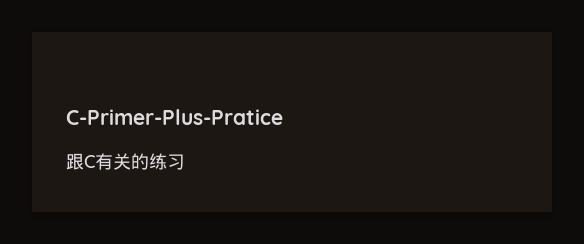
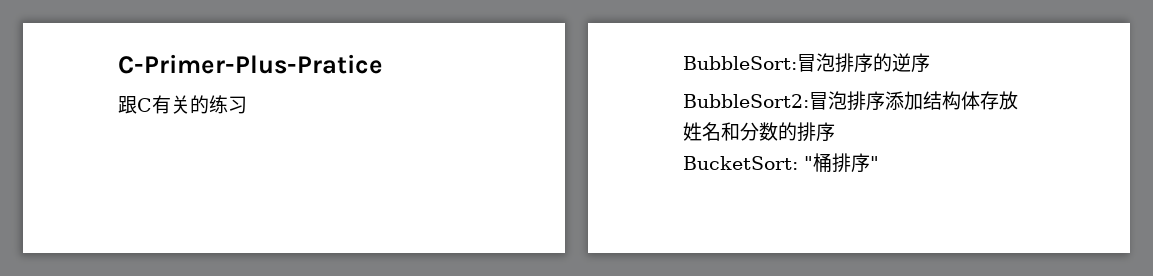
(185, 162) none -> [683,53,930,73] [683,91,1018,111] [683,122,835,142] [683,153,879,173] // BubbleSort:冒泡排序的逆序 // BubbleSort2:冒泡排序添加结构体存放姓名和分数的排序 // BucketSort: "桶排序"

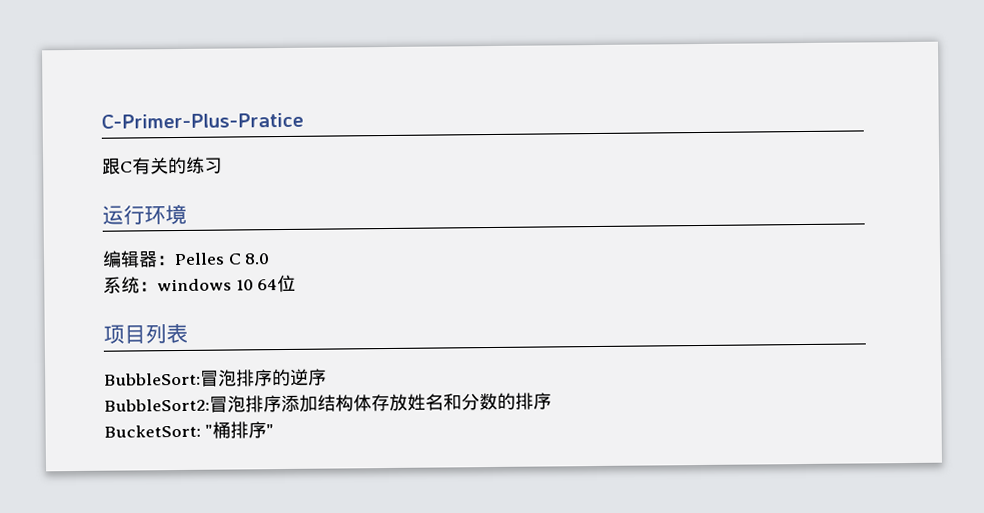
(247, 105) none -> [102,203,187,225] [102,250,271,268] [103,274,297,294] [103,323,188,344] // 运行环境 // 编辑器：Pelles C 8.0 // 系统：windows 10 64位 // 项目列表

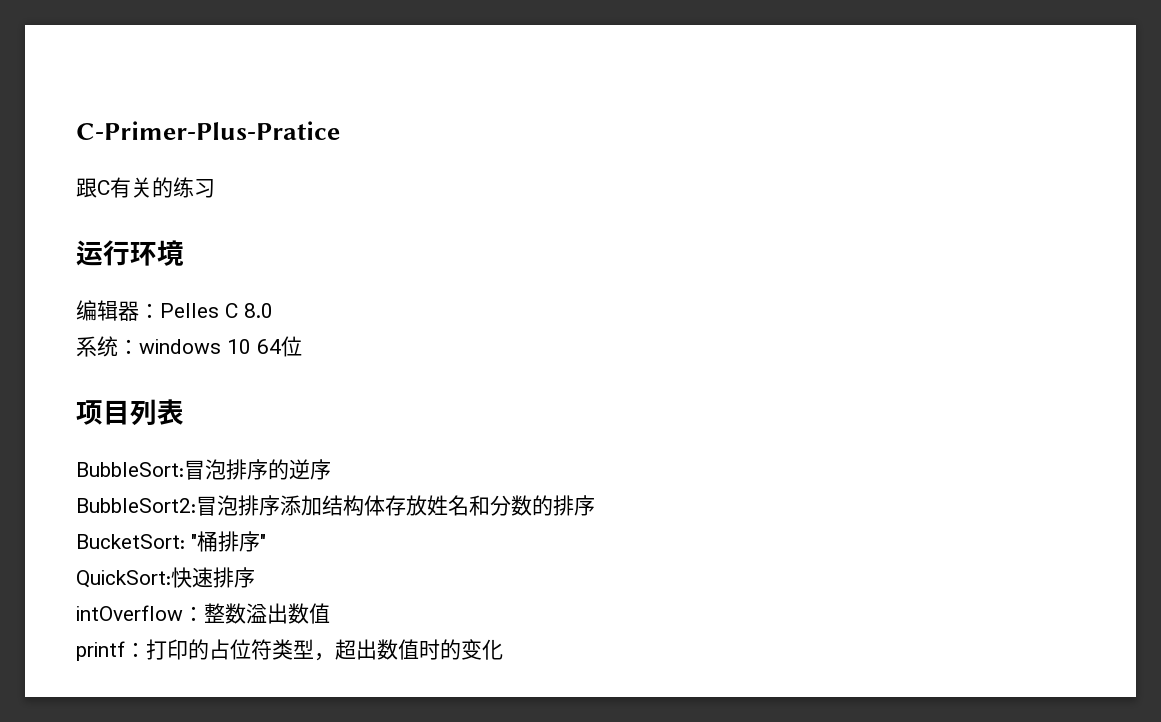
(274, 430) none -> [76,567,255,588] [76,603,330,624] [76,639,503,661] // QuickSort:快速排序 // intOverflow：整数溢出数值 // printf：打印的占位符类型，超出数值时的变化

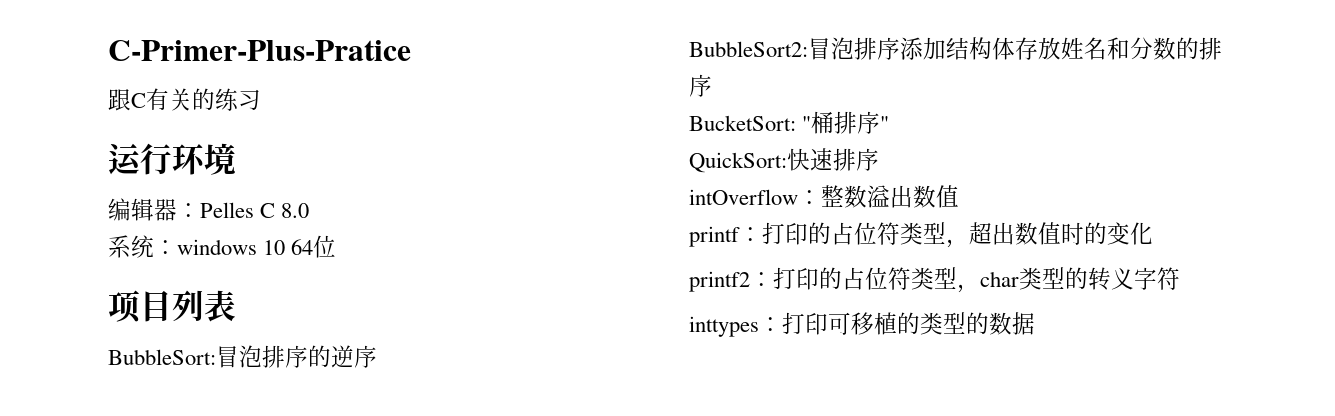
(503, 649) none -> [689,267,1180,293] [689,312,1035,337] // printf2：打印的占位符类型，char类型的转义字符 // inttypes：打印可移植的类型的数据

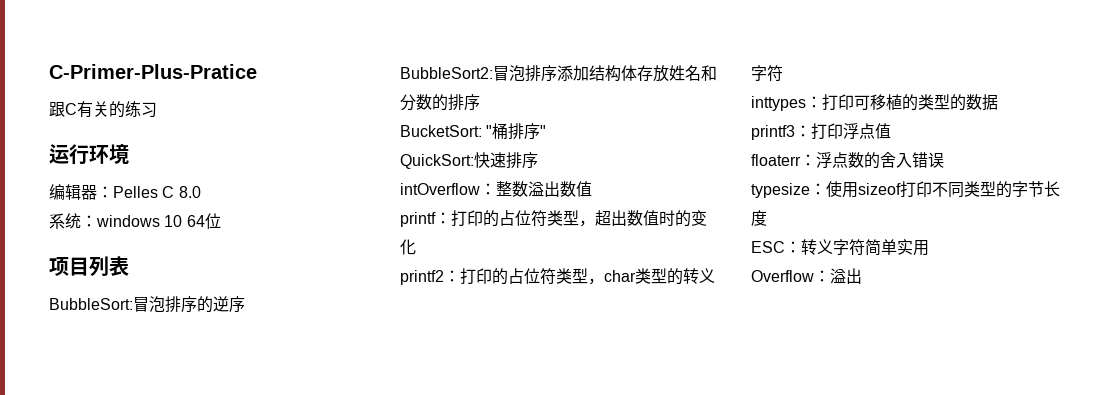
(1035, 323) none -> [751,123,891,140] [751,152,944,169] [751,181,1060,198] [751,210,767,226] [751,239,929,256] [751,268,862,284] // printf3：打印浮点值 // floaterr：浮点数的舍入错误 // typesize：使用sizeof打印不同类型的字节长度 // ESC：转义字符简单实用 // Overflow：溢出

